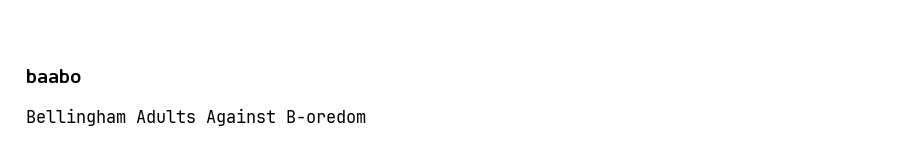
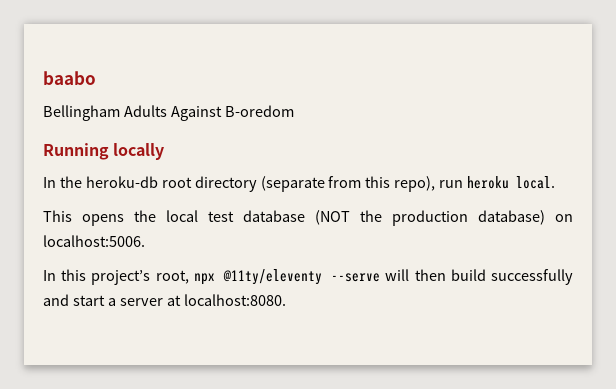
(366, 116) none -> [43,143,165,160] [43,176,556,192] [43,210,573,226] [43,235,145,247] [43,269,573,285] [43,294,286,306] // Running locally // In the heroku-db root directory (separate from this repo), run heroku local. // This opens the local test database (NOT the production database) on localhost:5006. // In this project’s root, npx @11ty/eleventy --serve will then build successfully and start a server at localhost:8080.

